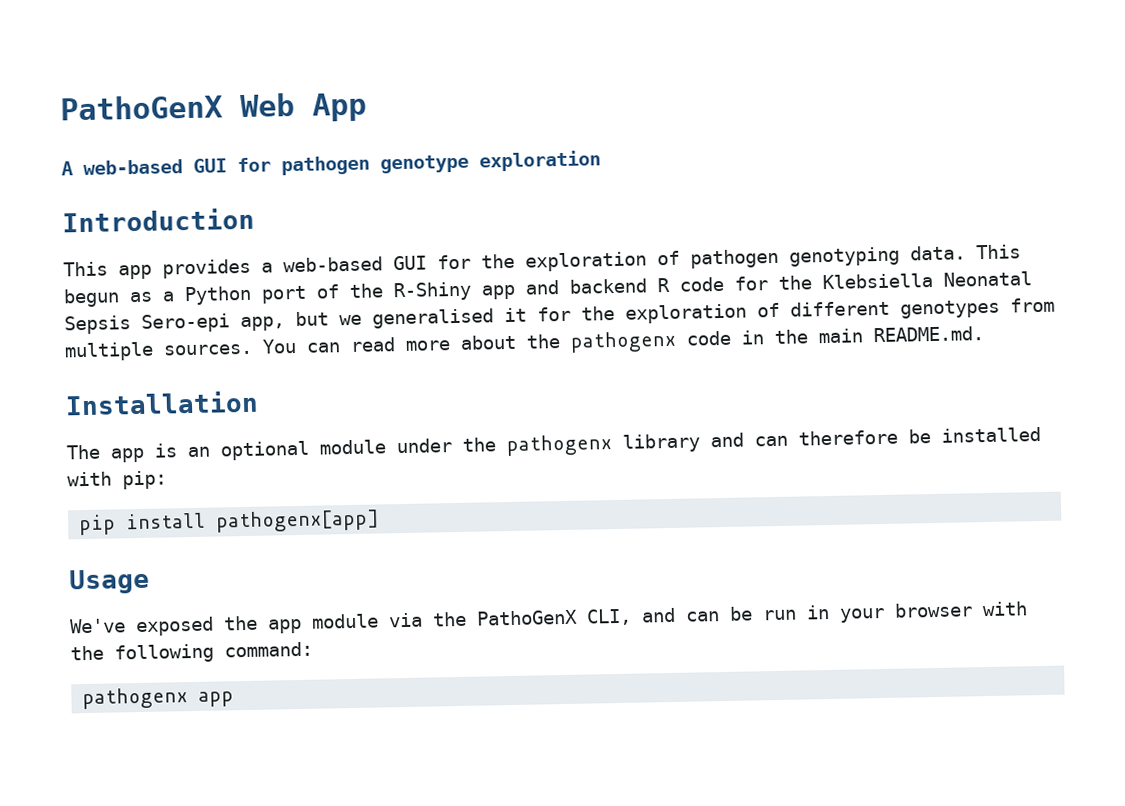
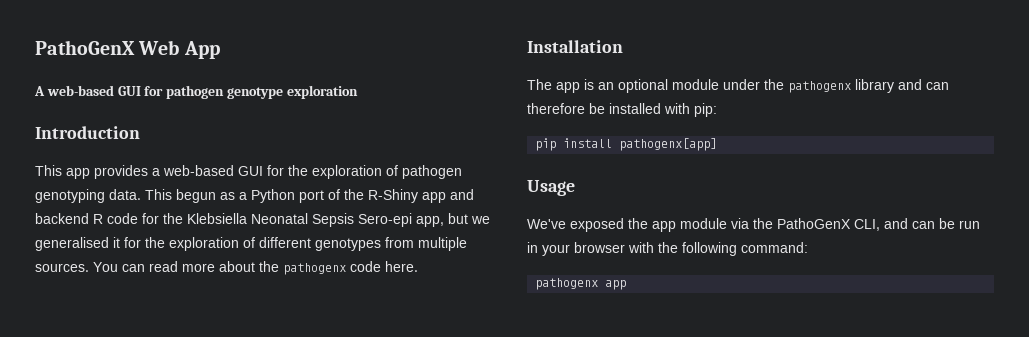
[741,326,984,345] in the main README.md. -> [385,261,418,272] here.

